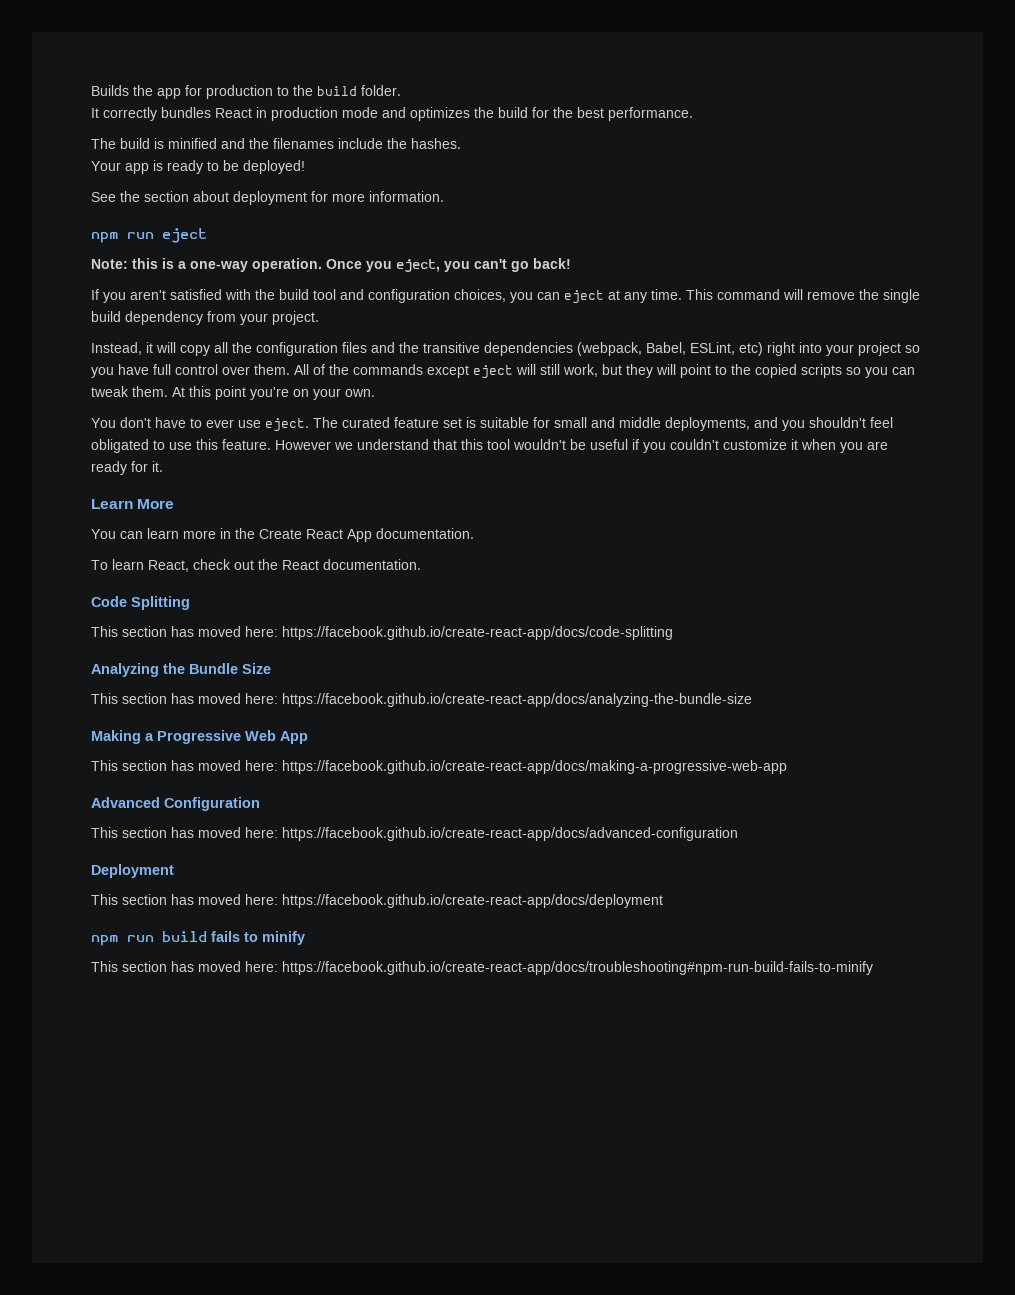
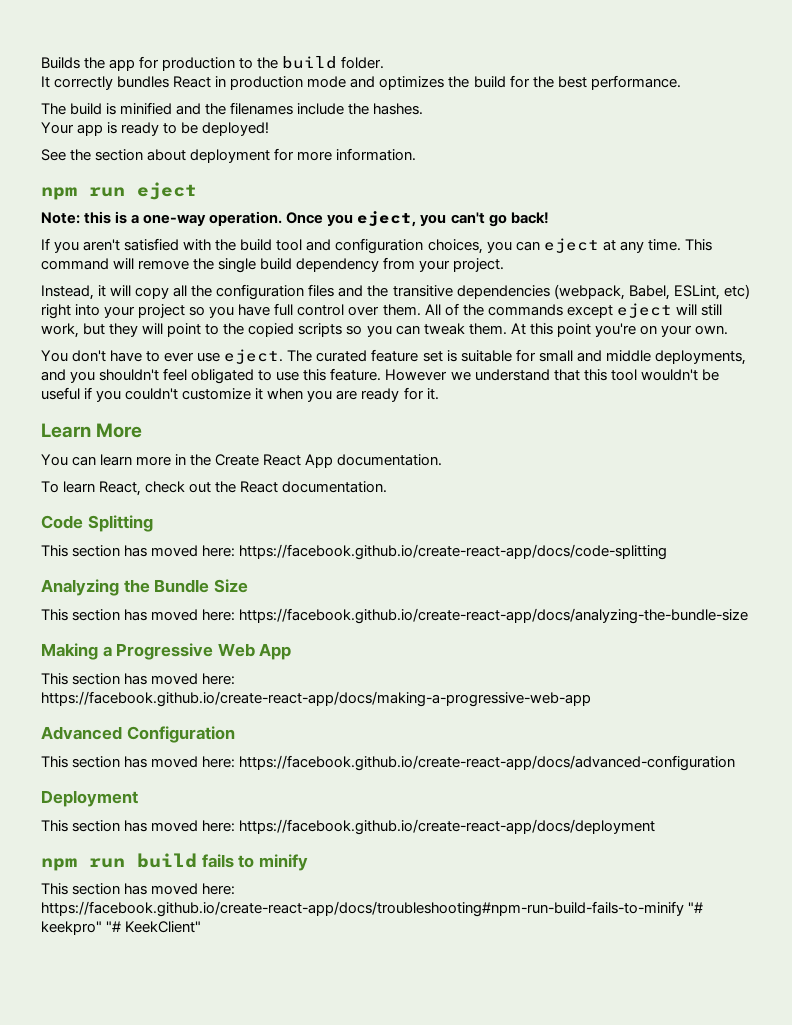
(873, 968) none -> [688,902,704,913] [41,921,202,935] "# keekpro" "# KeekClient"

